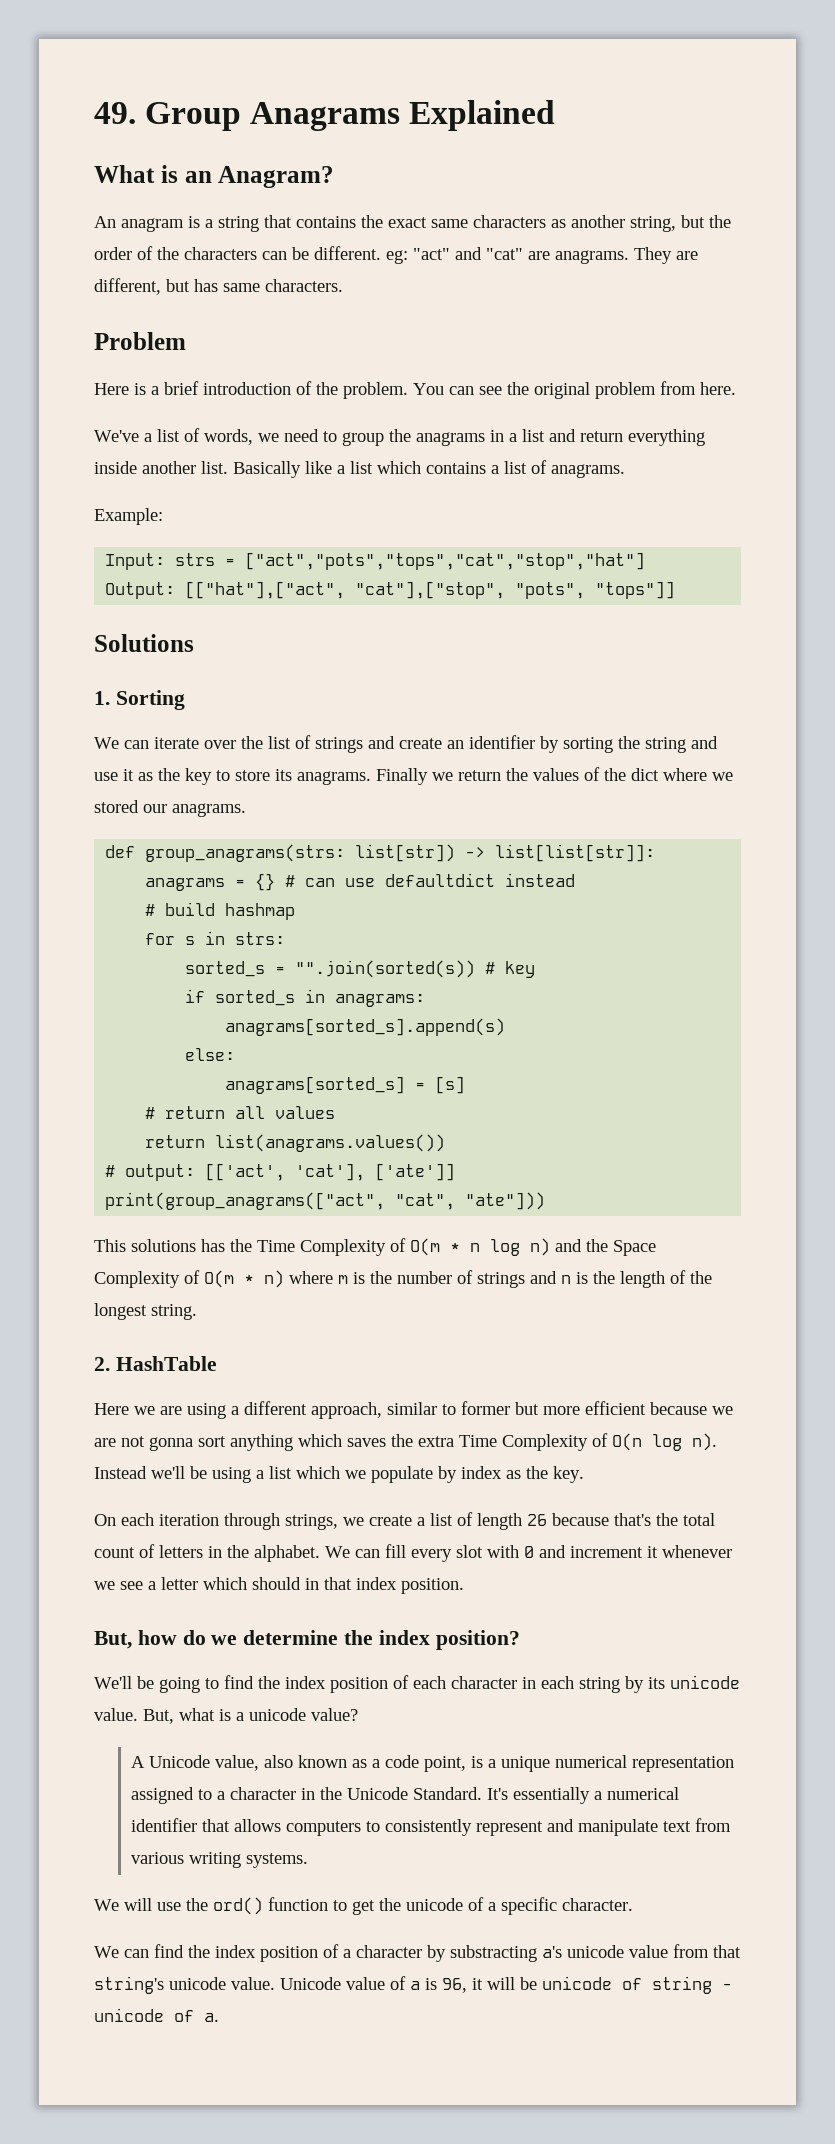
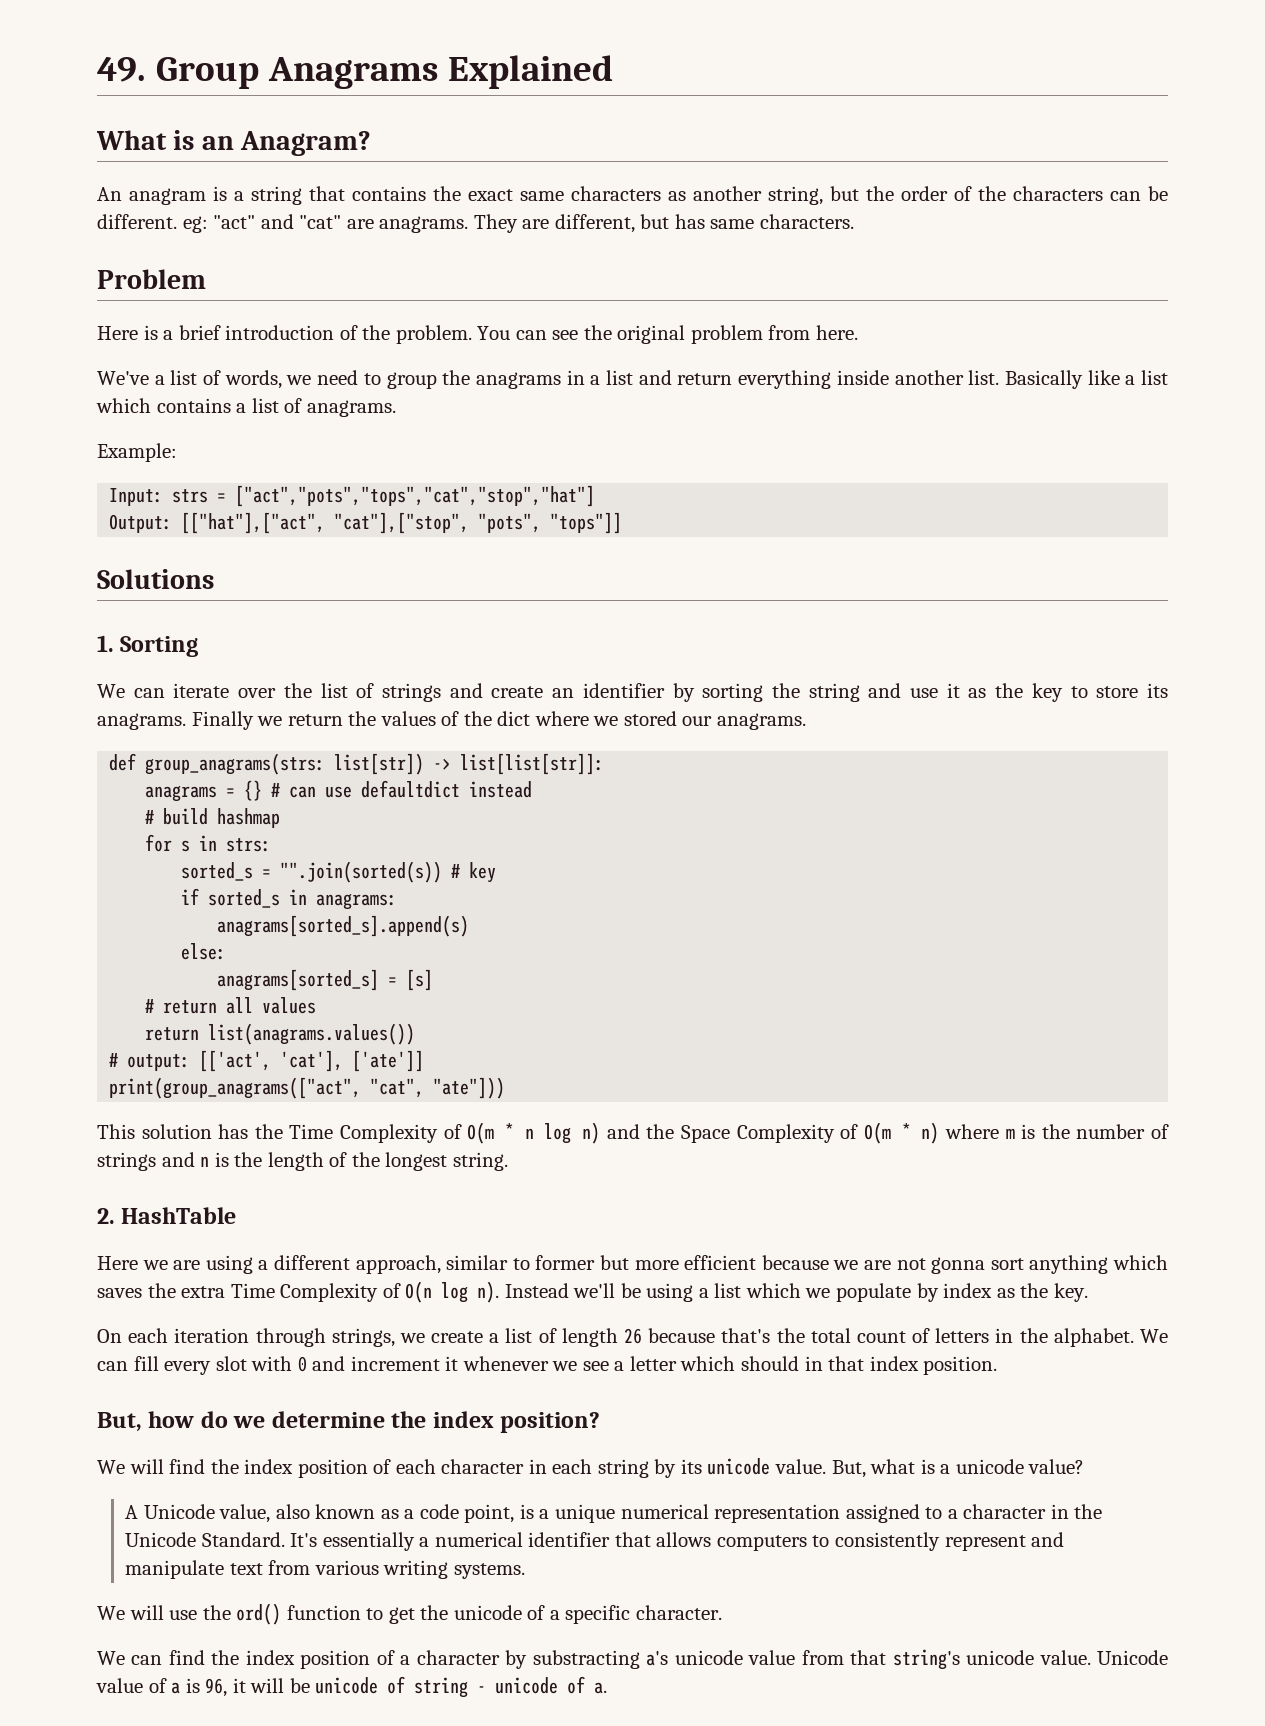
[131,1239,196,1252] solutions -> [141,1124,212,1139] solution
[94,1676,219,1693] We'll be going to -> [97,1459,164,1474] We will

